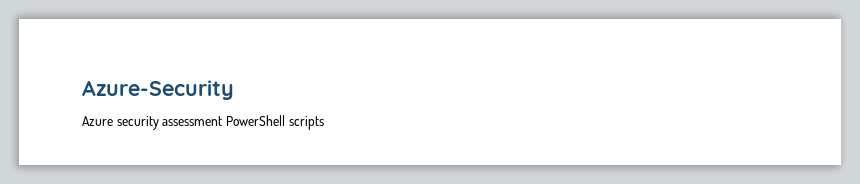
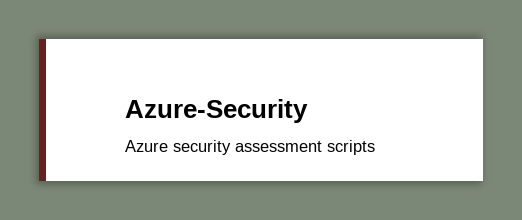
[225,115,285,126] PowerShell -> (322, 146) none

